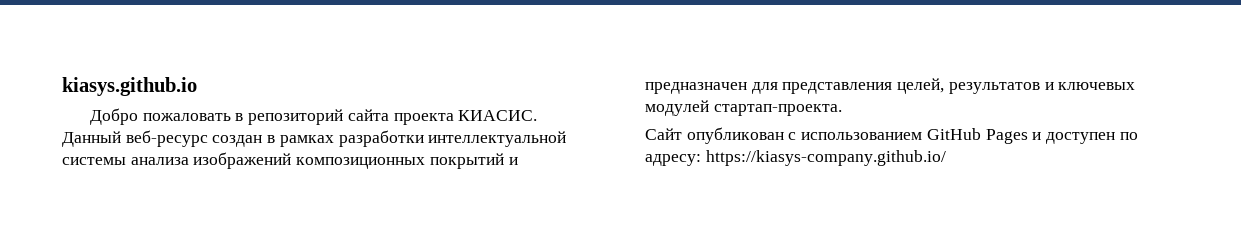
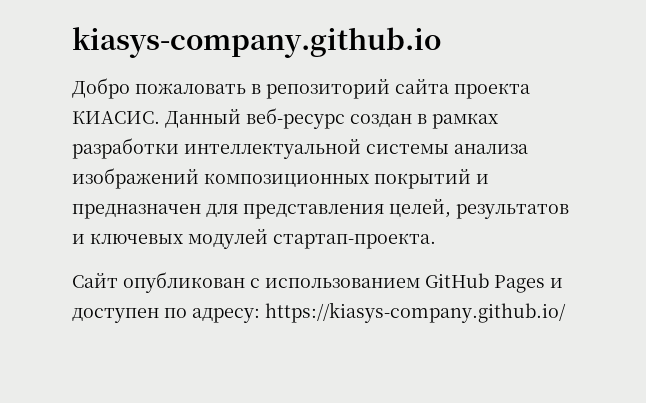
[62,77,197,96] kiasys.github.io -> [72,27,441,58] kiasys-company.github.io

